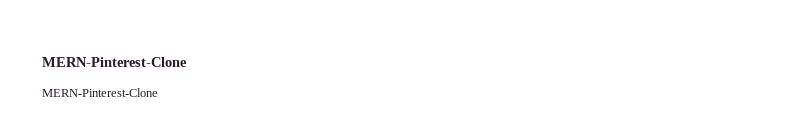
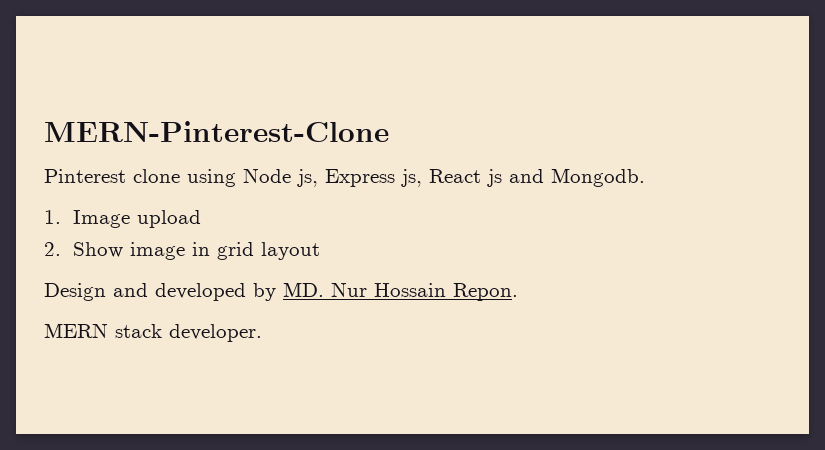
[42,88,158,97] MERN-Pinterest-Clone -> [44,168,645,187] [44,210,202,228] [44,242,321,260] [44,282,518,301] [44,323,262,342] Pinterest clone using Node js, Express js, React js and Mongodb. // 1. Image upload // 2. Show image in grid layout // Design and developed by MD. Nur Hossain Repon. // MERN stack developer.

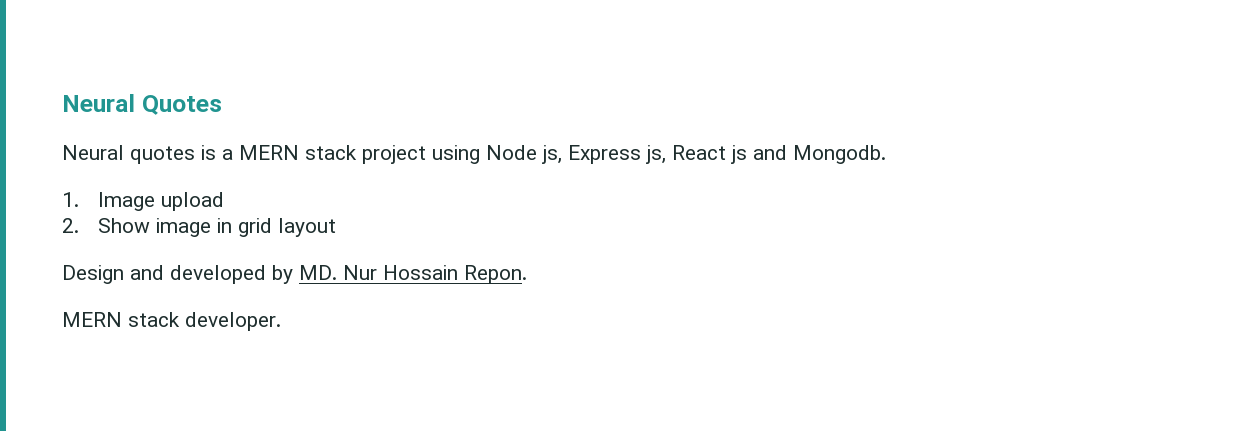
[44,121,389,142] [44,169,180,183] MERN-Pinterest-Clone // Pinterest clone -> [62,94,222,115] [62,145,426,164] Neural Quotes // Neural quotes is a MERN stack project

